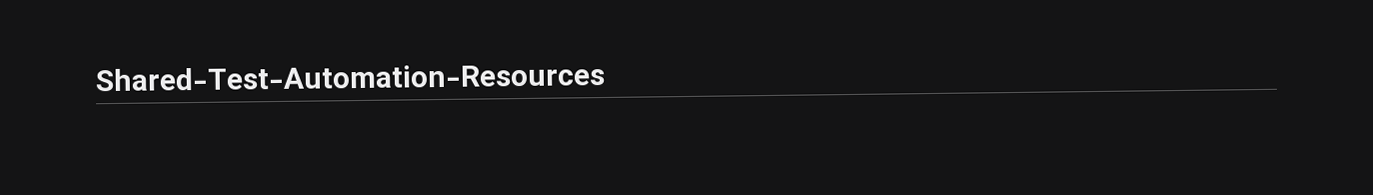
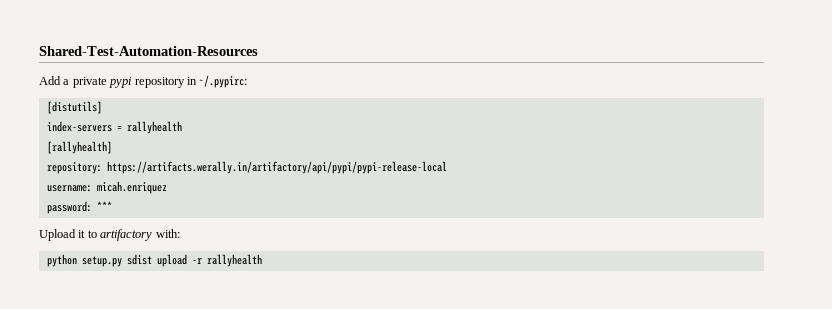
(605, 77) none -> [39,75,248,88] [46,101,102,114] [46,121,182,134] [46,141,112,154] [46,161,447,174] [46,181,167,194] [46,201,112,214] [39,229,180,241] [46,254,262,267] // Add a private pypi repository in ~/.pypirc: // [distutils] // index-servers = rallyhealth // [rallyhealth] // repository: https://artifacts.werally.in/artifactory/api/pypi/pypi-release-local // username: micah.enriquez // password: *** // Upload it to artifactory with: // python setup.py sdist upload -r rallyhealth

